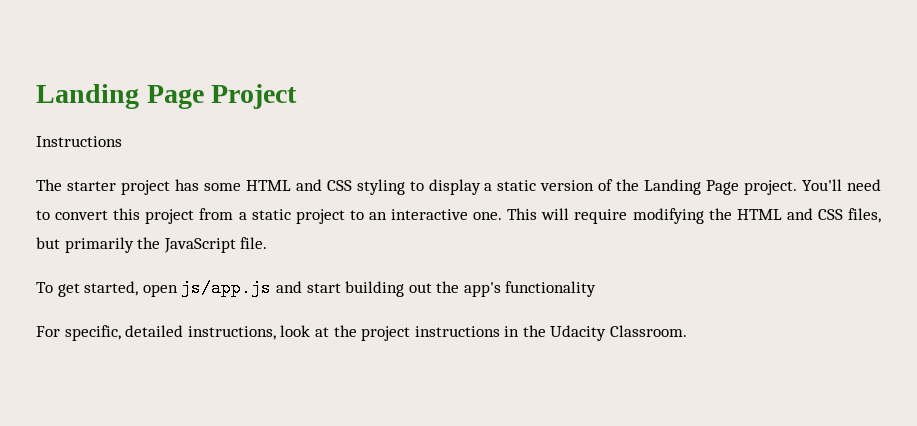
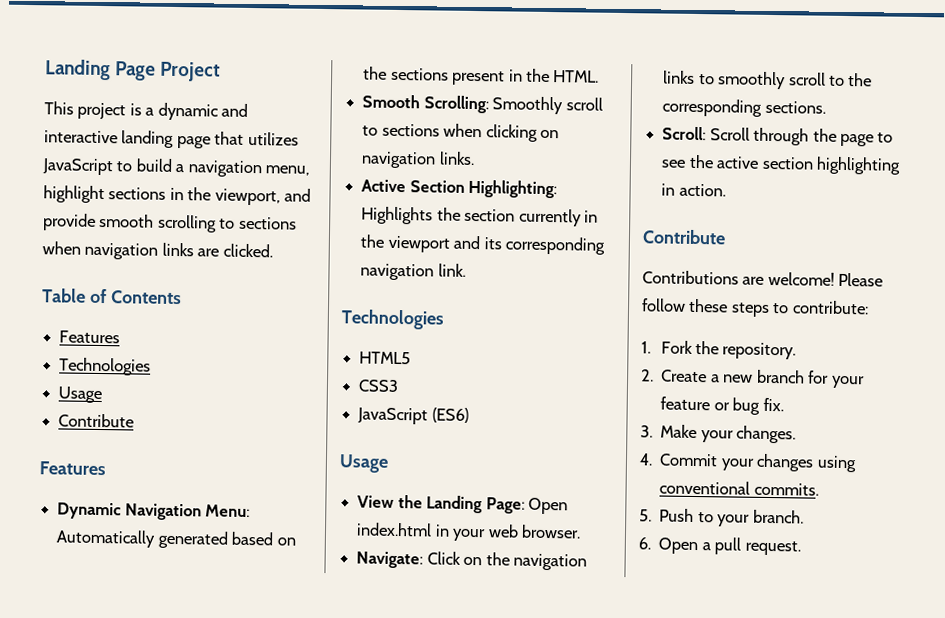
[36,136,122,147] [36,179,882,195] [36,208,882,224] [36,237,268,253] [36,279,597,297] [36,325,688,341] Instructions // The starter project has some HTML and CSS styling to display a static version of the Landing Page project. You'll need to convert this project from a static project to an interactive one. This will require modifying the HTML and CSS files, but primarily the JavaScript file. // To get started, open js/app.js and start building out the app's functionality // For specific, detailed instructions, look at the project instructions in the Udacity Classroom. -> [44,101,249,121] [44,130,299,149] [42,158,311,178] [43,185,312,206] [43,213,297,233] [42,241,273,260] [42,288,182,305] [59,330,121,344] [59,357,152,376] [58,386,103,404] [58,413,135,428] [39,461,106,476] [57,502,251,521] [56,529,296,549] [363,66,600,86] [362,94,603,115] [362,123,559,142] [361,151,475,169] [361,179,558,199] [361,206,598,227] [360,234,605,255] [360,263,466,281] [341,309,444,330] [359,351,412,365] [358,379,400,393] [357,407,469,425] [339,454,389,473] [357,495,568,515] [356,522,581,542] [356,551,587,571] [663,70,873,90] [662,98,826,117] [662,126,894,147] [661,154,901,175] [661,183,726,197] [642,229,726,245] [642,270,884,287] [641,298,869,317] [641,340,797,360] [641,369,865,389] [660,396,784,415] [640,424,797,444] [639,453,857,473] [659,480,819,496] [639,508,804,527] [638,537,801,556] This project is a dynamic and interactive landing page that utilizes JavaScript to build a navigation menu, highlight sections in the viewport, and provide smooth scrolling to sections when navigation links are clicked. // Table of Contents // Features // Technologies // Usage // Contribute // Features // Dynamic Navigation Menu: Automatically generated based on the sections present in the HTML. // Smooth Scrolling: Smoothly scroll to sections when clicking on navigation links. // Active Section Highlighting: Highlights the section currently in the viewport and its corresponding navigation link. // Technologies // HTML5 // CSS3 // JavaScript (ES6) // Usage // View the Landing Page: Open index.html in your web browser. // Navigate: Click on the navigation links to smoothly scroll to the corresponding sections. // Scroll: Scroll through the page to see the active section highlighting in action. // Contribute // Contributions are welcome! Please follow these steps to contribute: // 1. Fork the repository. // 2. Create a new branch for your feature or bug fix. // 3. Make your changes. // 4. Commit your changes using conventional commits. // 5. Push to your branch. // 6. Open a pull request.

